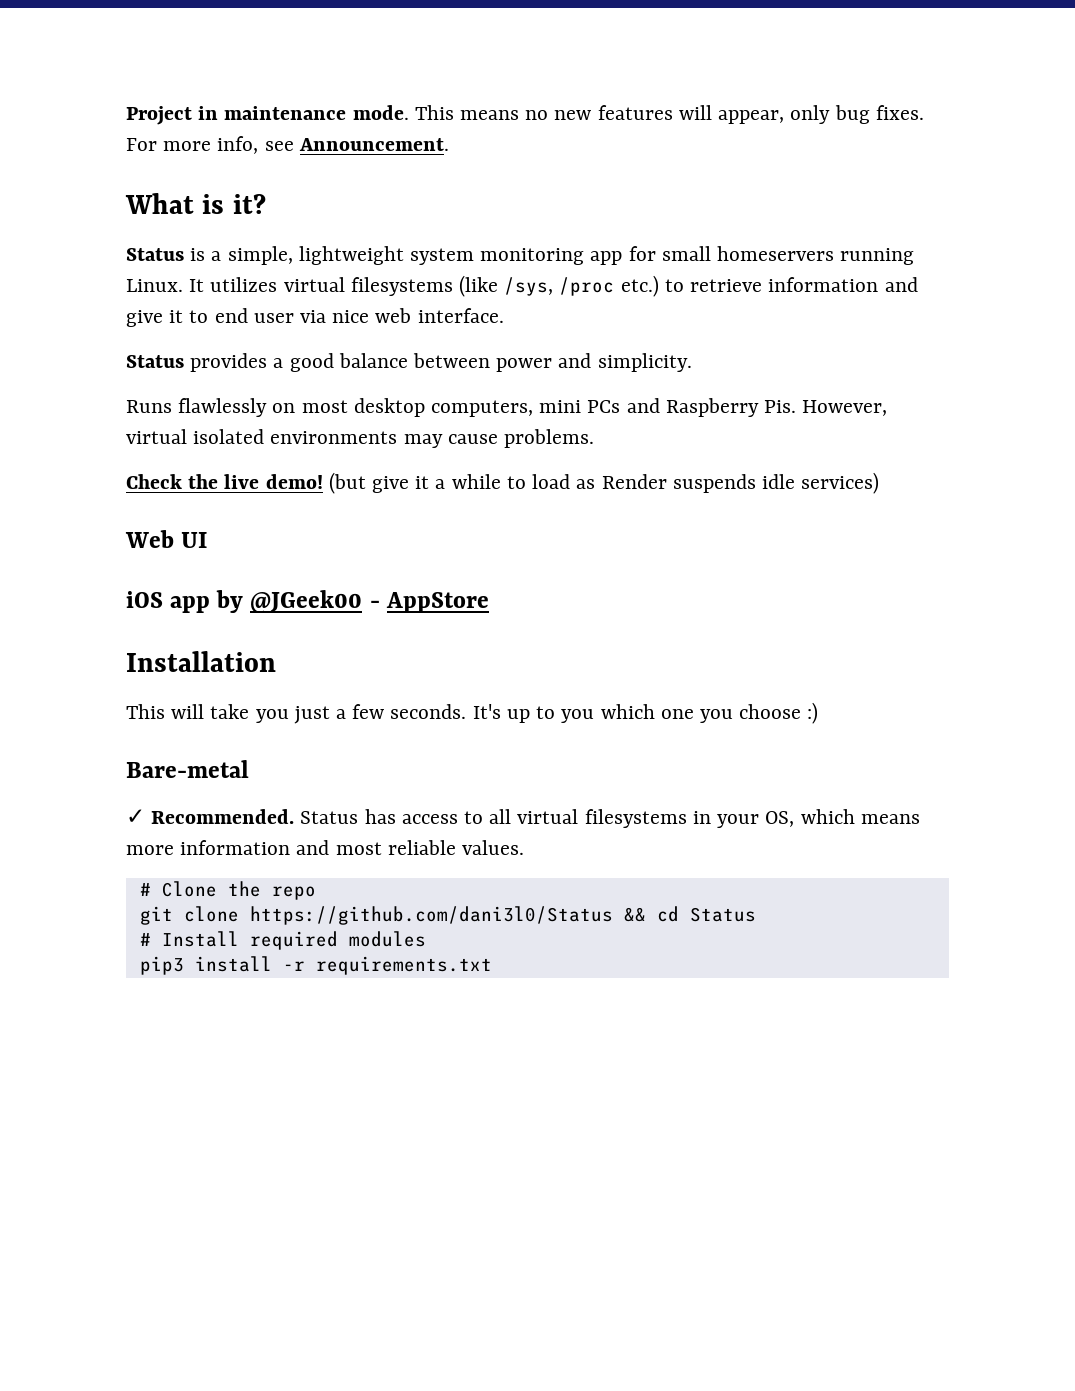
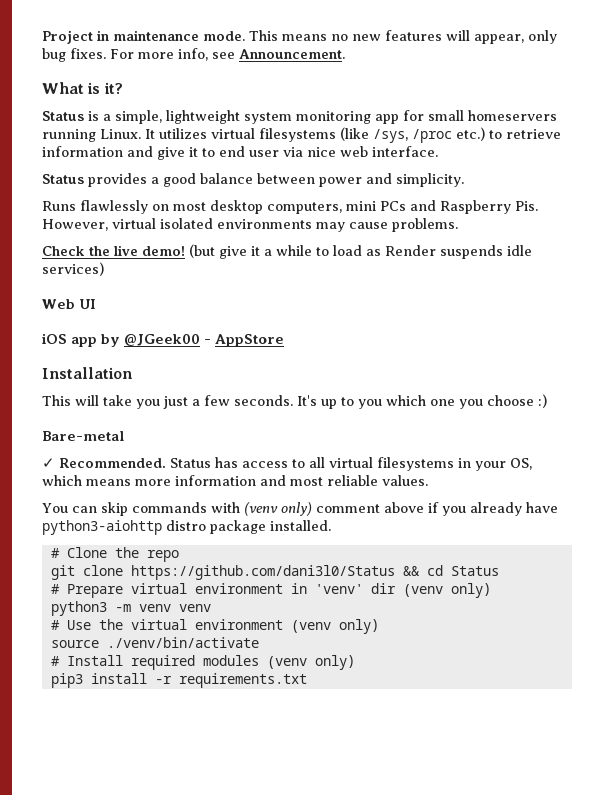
(525, 847) none -> [42,502,558,516] [42,520,331,535] // You can skip commands with (venv only) comment above if you already have python3-aiohttp distro package installed.
(756, 914) none -> [50,583,491,598] [50,601,211,616] [50,619,379,634] [50,637,259,648] // # Prepare virtual environment in 'venv' dir (venv only) // python3 -m venv venv // # Use the virtual environment (venv only) // source ./venv/bin/activate
(426, 939) none -> [266,655,355,670] (venv only)

